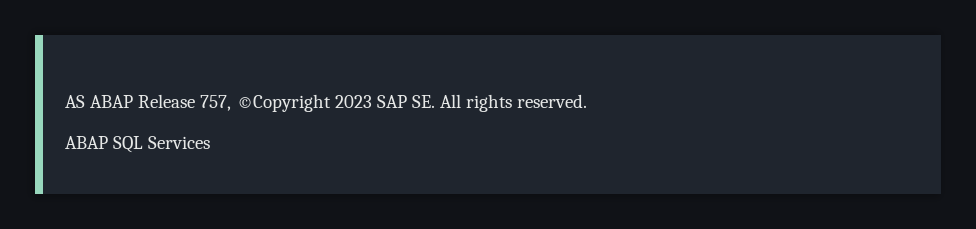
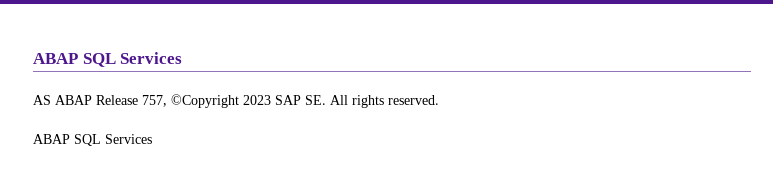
(65, 101) none -> [33,52,183,67] ABAP SQL Services //

